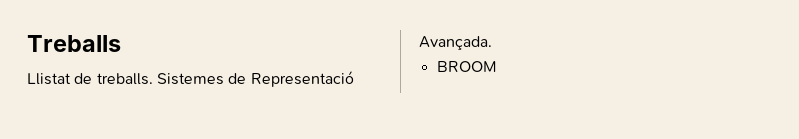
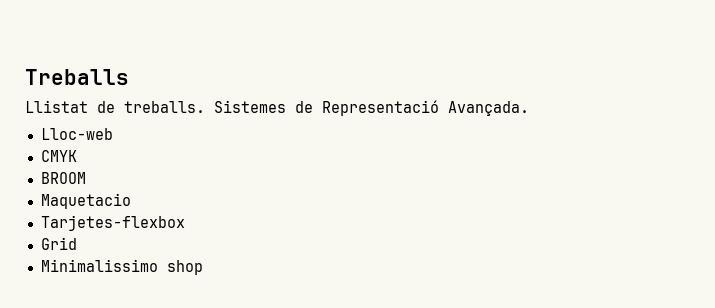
(492, 43) none -> [40,128,113,140] [40,150,77,162] // Lloc-web // CMYK
(497, 66) none -> [40,193,131,209] [40,215,185,231] [40,237,77,250] [40,259,203,275] // Maquetacio // Tarjetes-flexbox // Grid // Minimalissimo shop

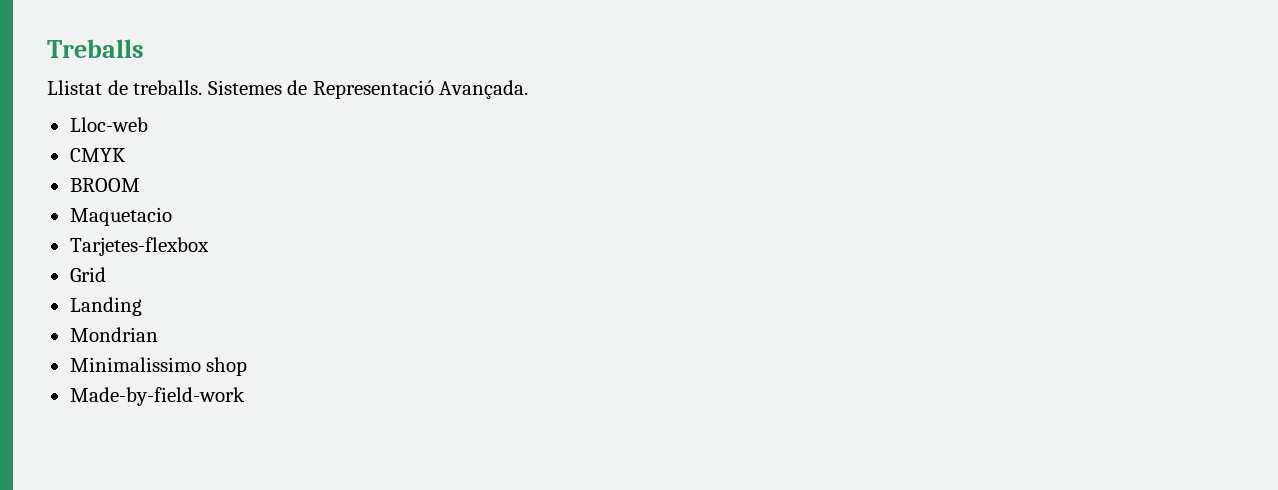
(77, 243) none -> [69,297,142,316] [69,327,158,342] // Landing // Mondrian
(203, 267) none -> [69,387,245,406] // Made-by-field-work

